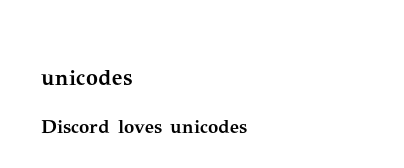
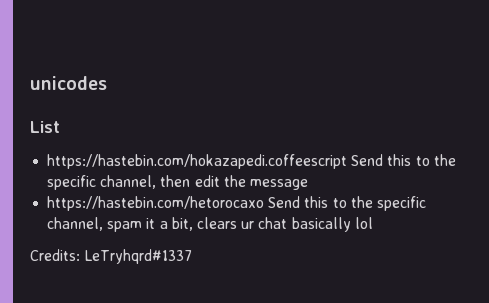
[41,120,247,134] Discord loves unicodes -> [30,121,60,133] [47,154,456,169] [47,175,308,190] [47,196,426,211] [47,217,373,232] [30,249,193,264] List // https://hastebin.com/hokazapedi.coffeescript Send this to the specific channel, then edit the message // https://hastebin.com/hetorocaxo Send this to the specific channel, spam it a bit, clears ur chat basically lol // Credits: LeTryhqrd#1337

